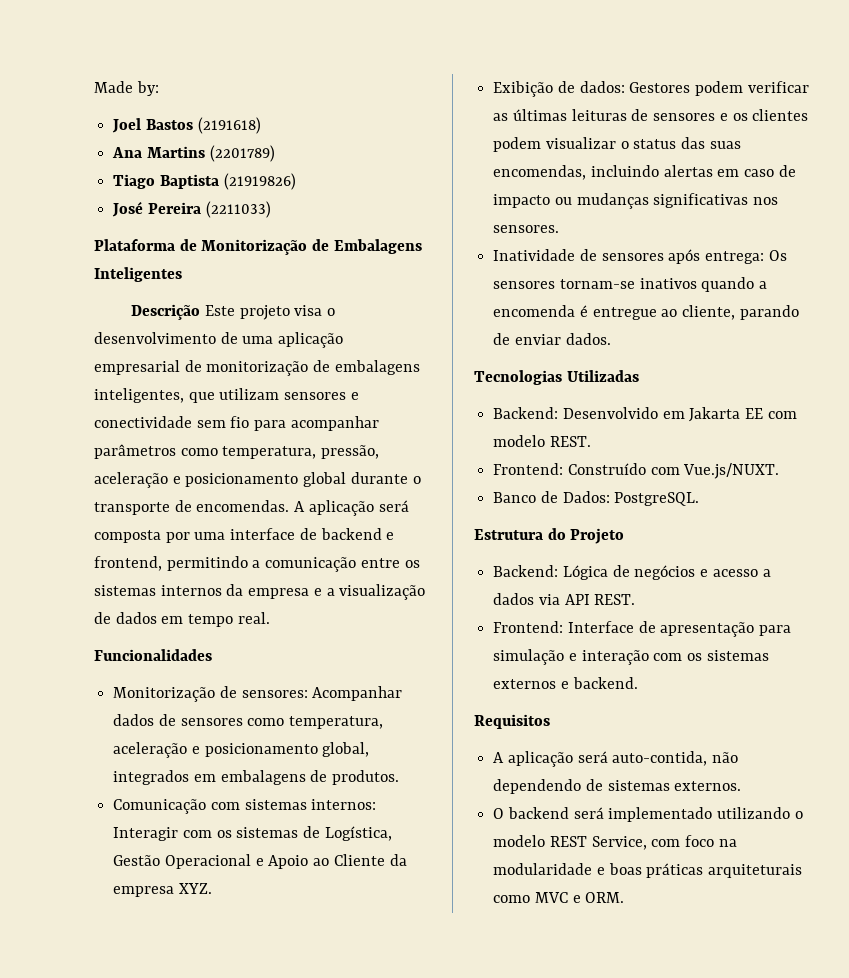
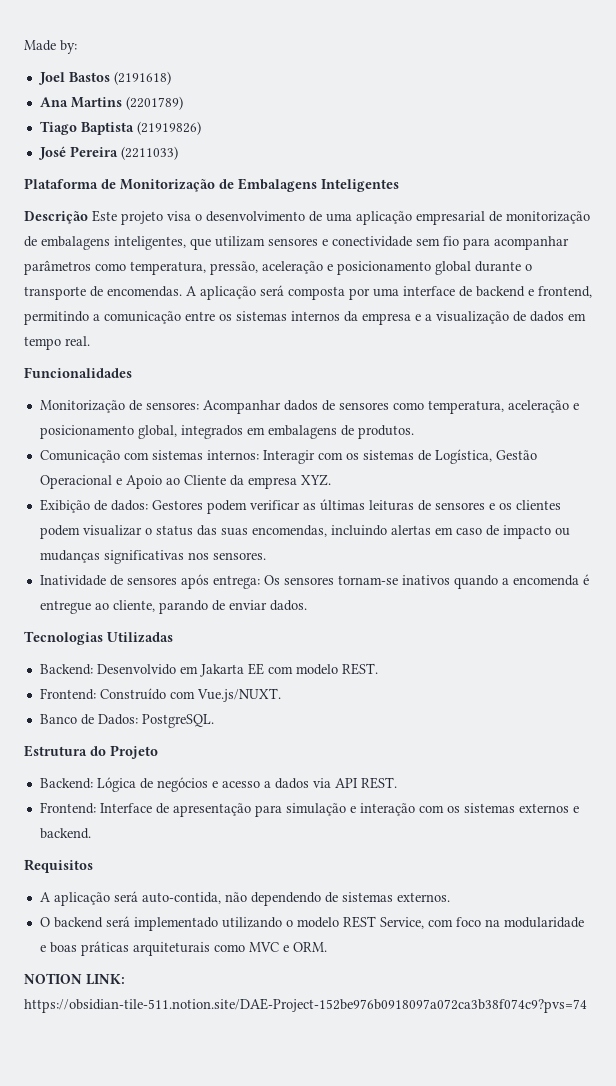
(625, 897) none -> [24,973,125,985] [24,998,587,1013] // NOTION LINK: https://obsidian-tile-511.notion.site/DAE-Project-152be976b0918097a072ca3b38f074c9?pvs=74

